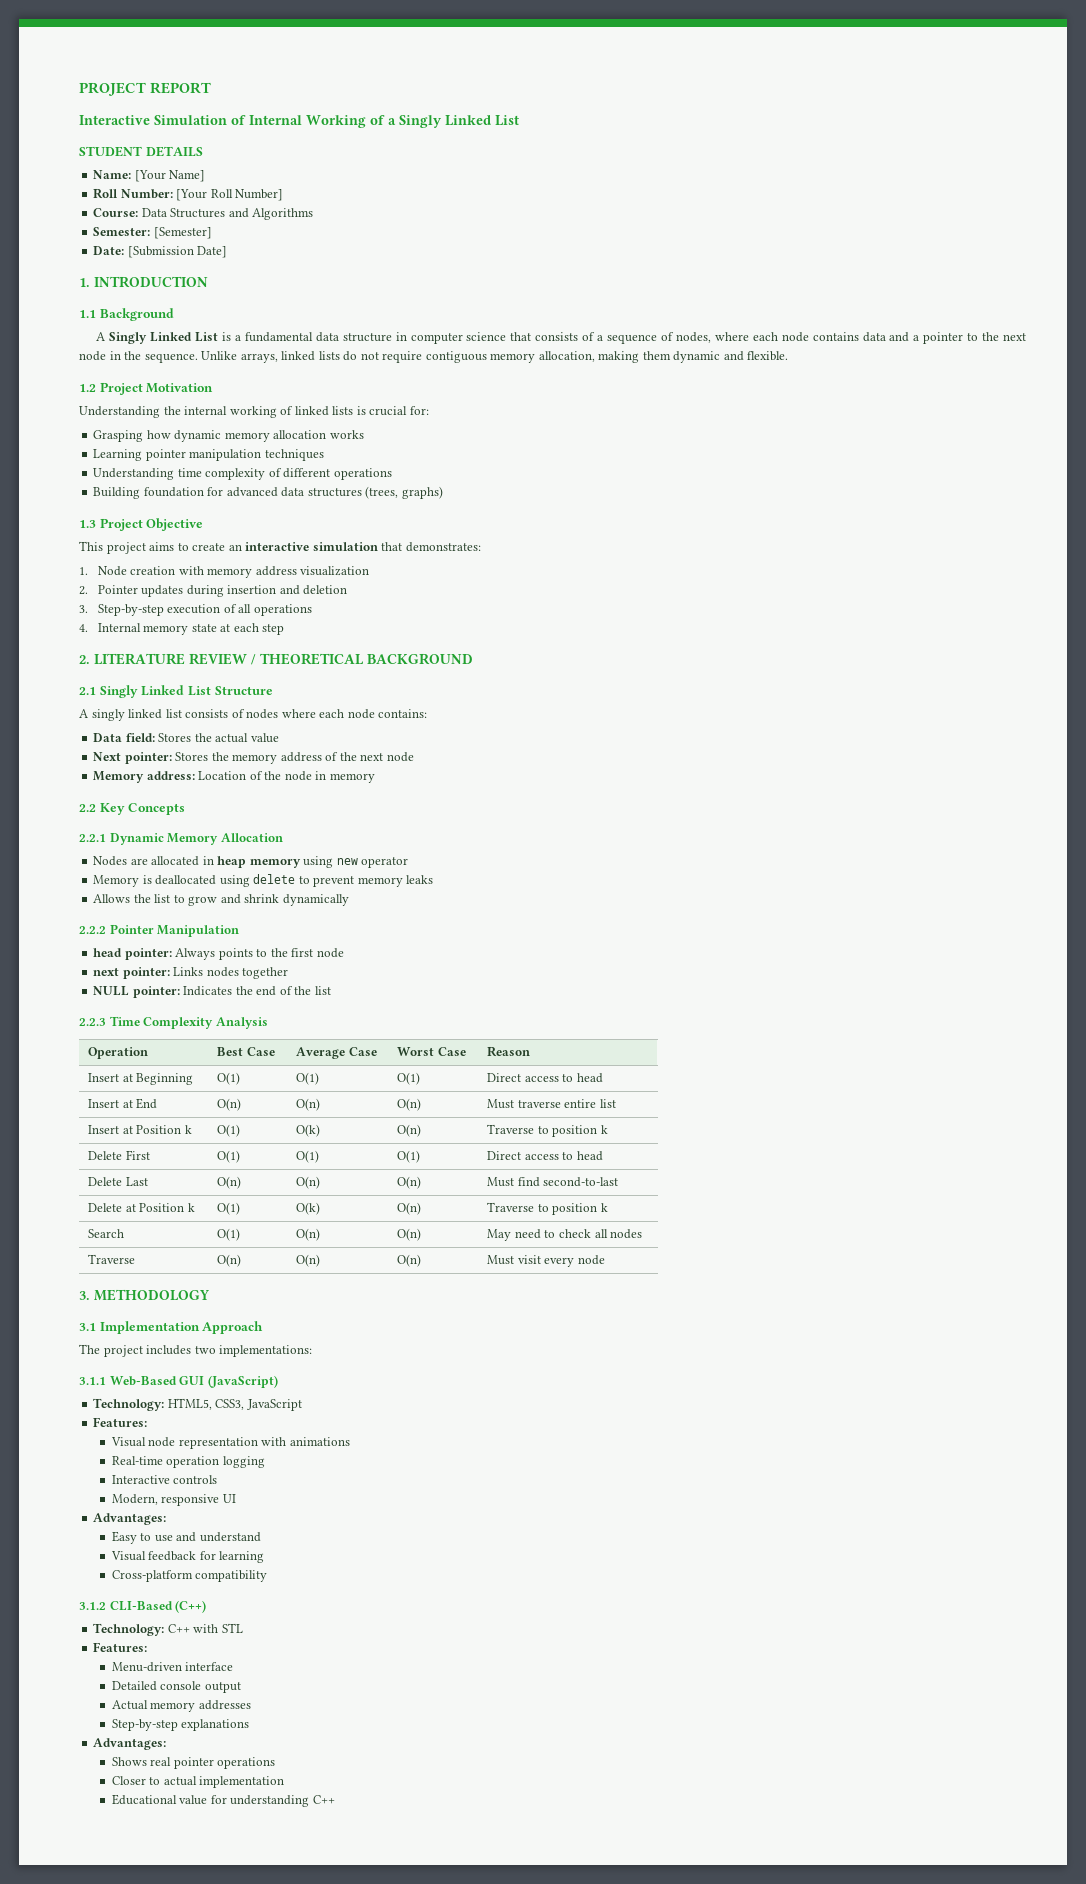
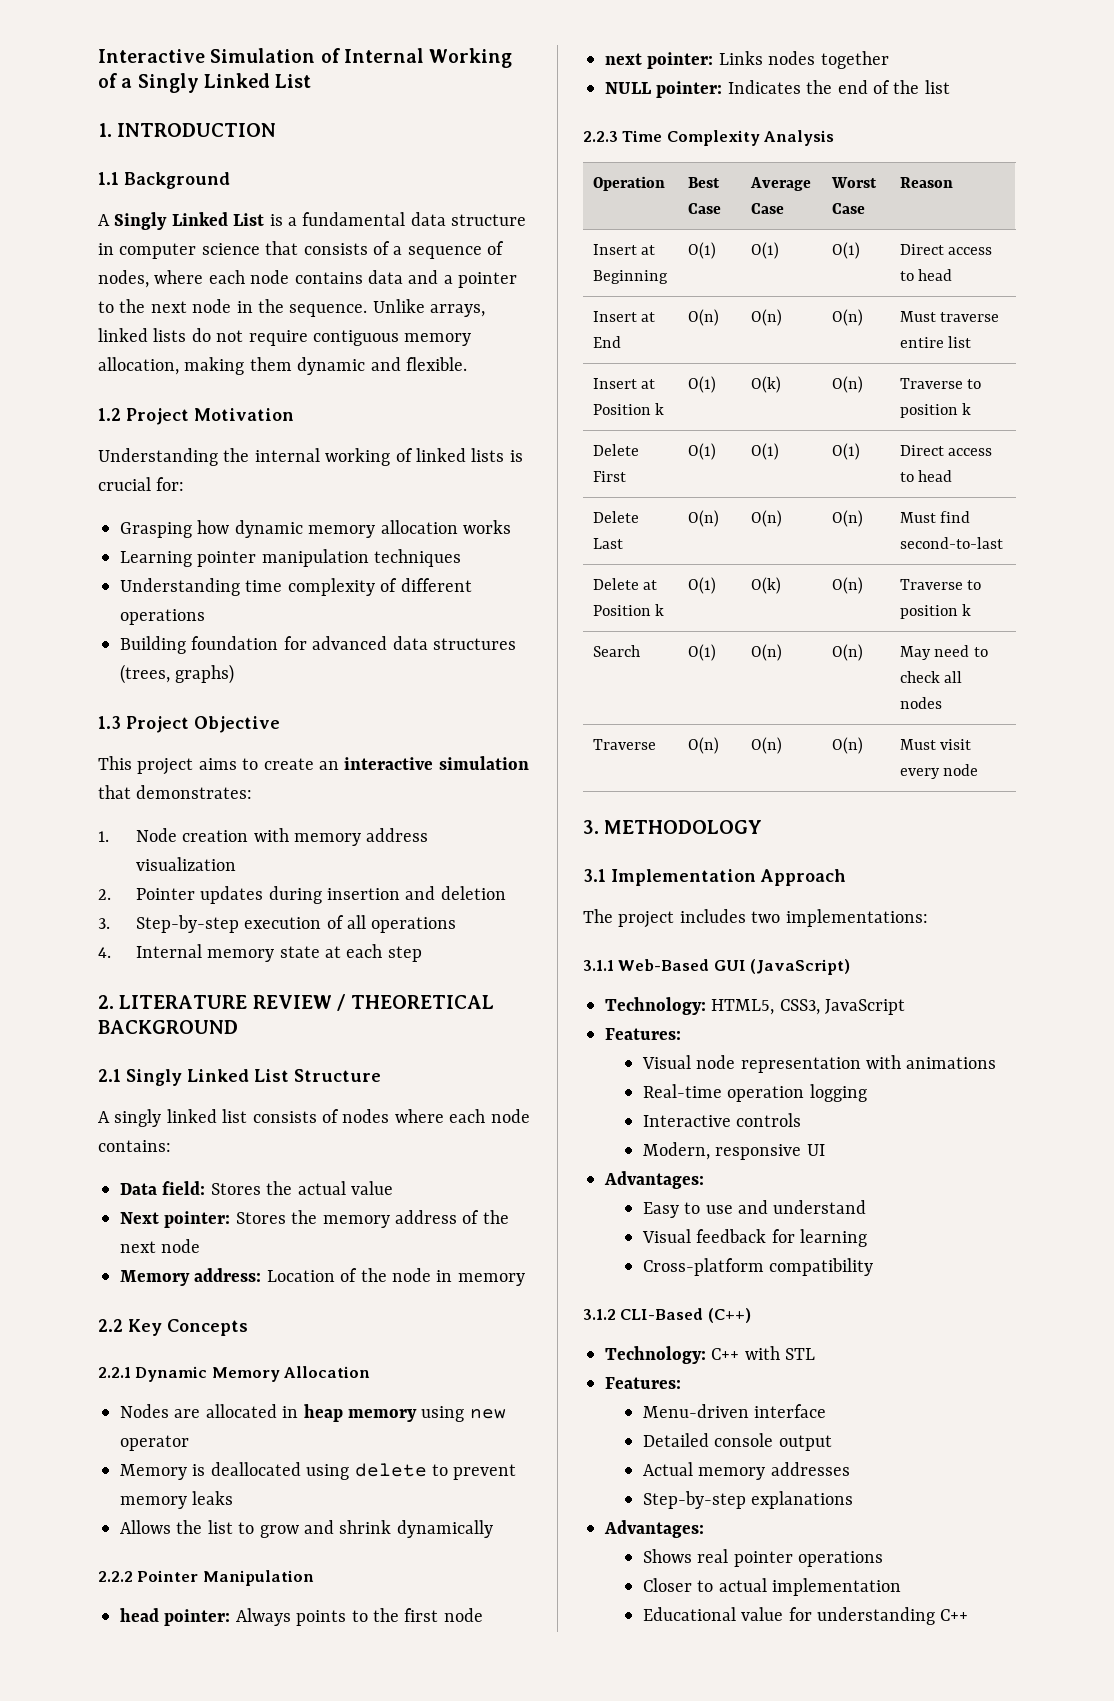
[79,82,212,96] PROJECT REPORT // -> (98, 56) none
[79,146,203,157] [93,170,206,182] [93,188,284,201] [93,208,314,220] [93,227,212,239] [93,246,228,258] // STUDENT DETAILS // Name: [Your Name] // Roll Number: [Your Roll Number] // Course: Data Structures and Algorithms // Semester: [Semester] // Date: [Submission Date] -> (312, 81) none

